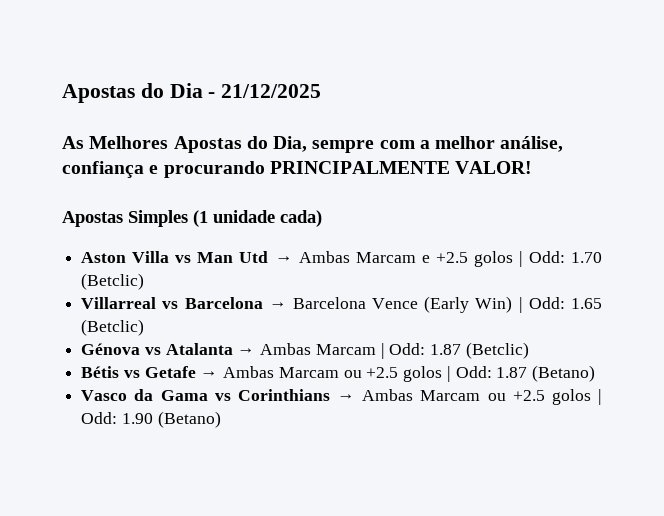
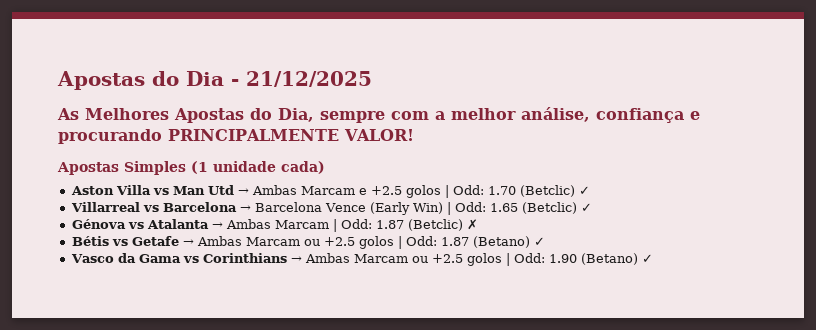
(145, 281) none -> [578,186,590,195] ✓
(145, 327) none -> [580,203,592,212] ✓
(529, 350) none -> [466,219,478,230] ✗
(595, 373) none -> [533,237,545,246] ✓
(221, 419) none -> [641,254,653,263] ✓

